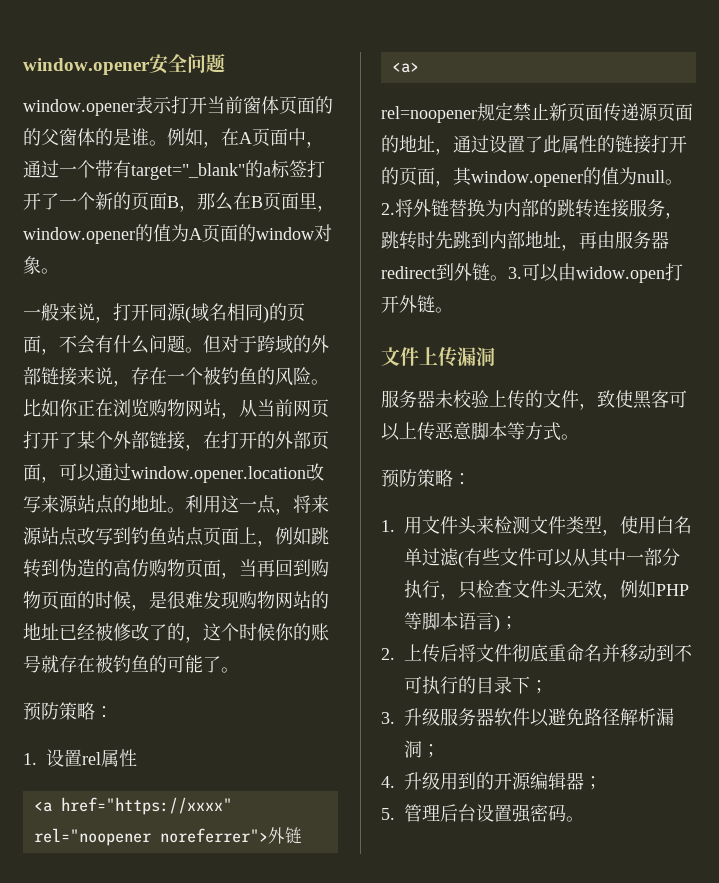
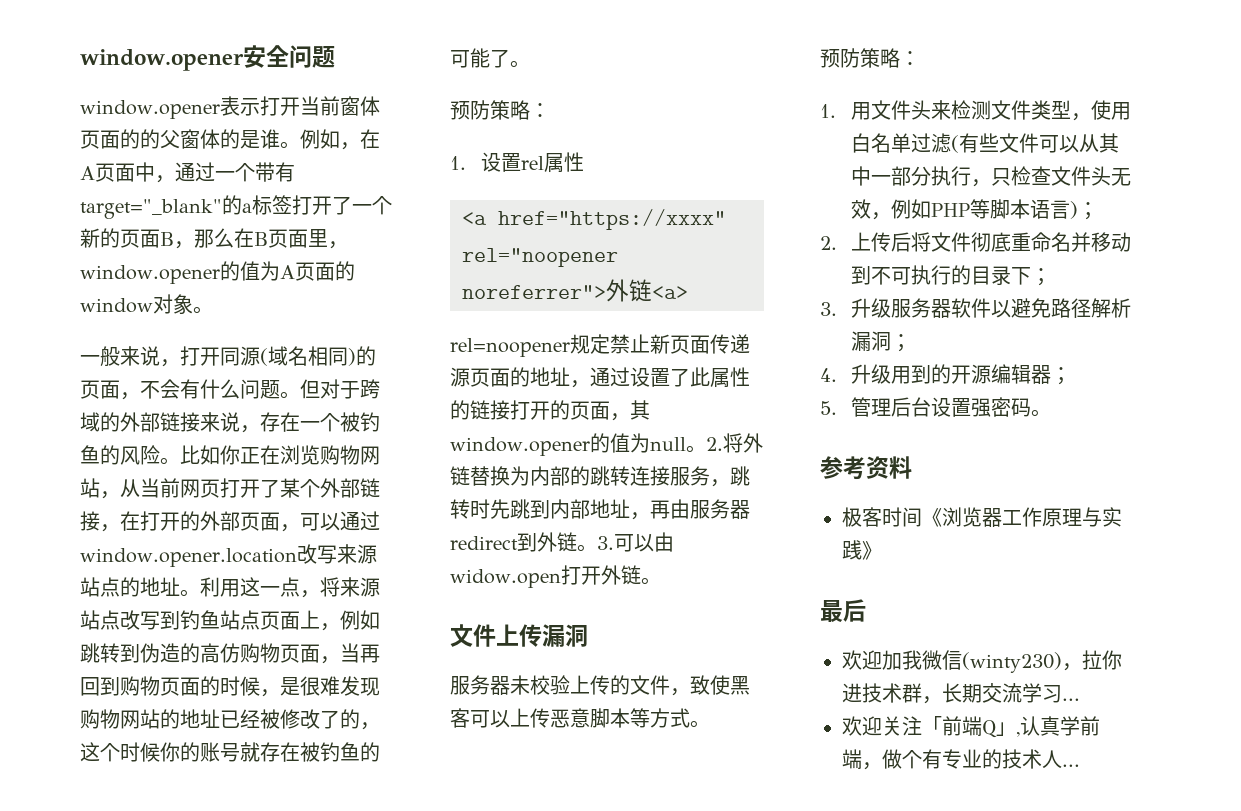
(584, 819) none -> [820,456,912,480] [842,507,1122,527] [842,540,882,560] [820,599,866,622] [842,650,1122,673] [842,683,1080,704] [842,716,1100,738] [842,749,1080,770] // 参考资料 // 极客时间《浏览器工作原理与实践》 // 最后 // 欢迎加我微信(winty230)，拉你进技术群，长期交流学习... // 欢迎关注「前端Q」,认真学前端，做个有专业的技术人...

